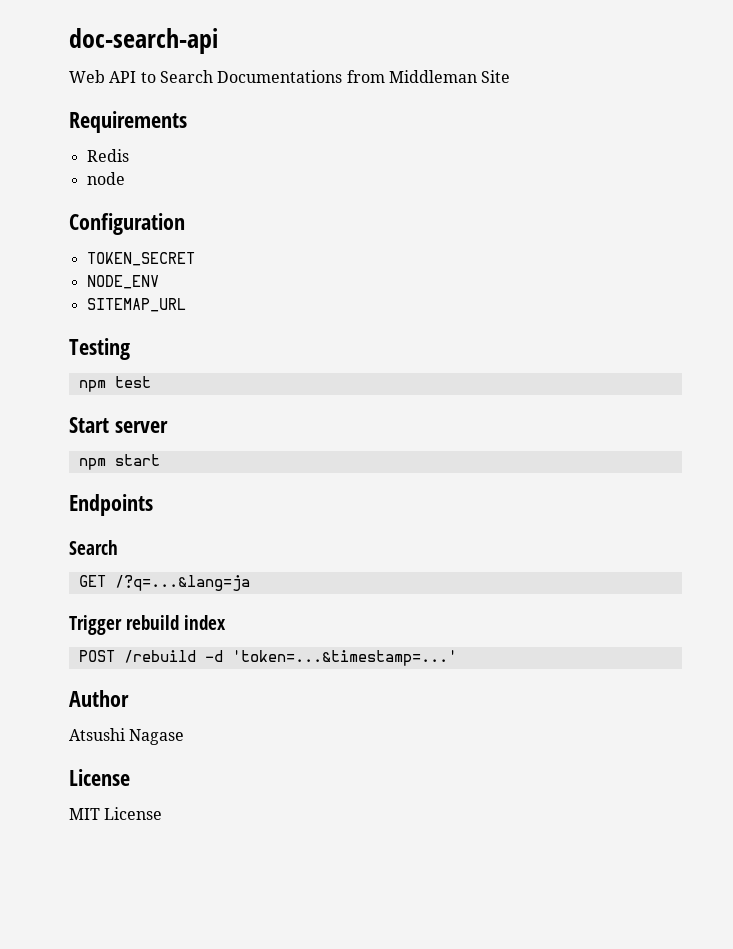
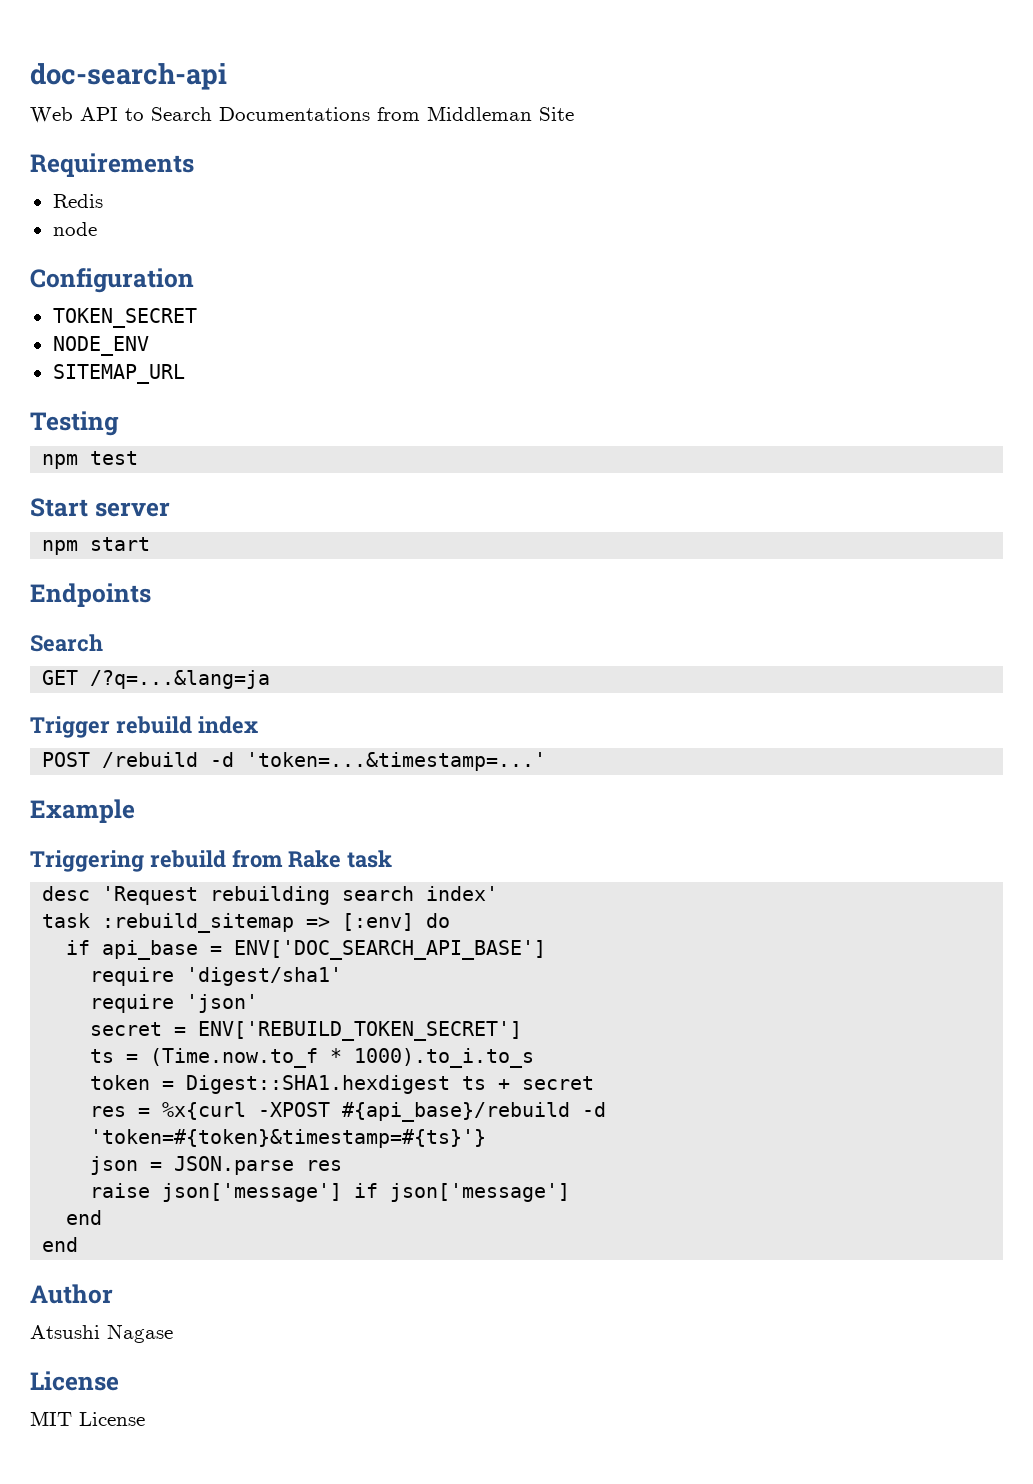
(457, 658) none -> [30,799,135,823] [30,850,392,872] [42,886,499,905] [42,913,451,933] [66,940,547,960] [90,967,343,986] [90,994,259,1013] [90,1021,523,1041] [90,1048,535,1068] [90,1075,595,1094] [90,1102,607,1122] [90,1129,487,1148] [90,1156,343,1175] [90,1183,571,1202] [66,1210,103,1225] [42,1237,79,1252] // Example // Triggering rebuild from Rake task // desc 'Request rebuilding search index' // task :rebuild_sitemap => [:env] do // if api_base = ENV['DOC_SEARCH_API_BASE'] // require 'digest/sha1' // require 'json' // secret = ENV['REBUILD_TOKEN_SECRET'] // ts = (Time.now.to_f * 1000).to_i.to_s // token = Digest::SHA1.hexdigest ts + secret // res = %x{curl -XPOST #{api_base}/rebuild -d 'token=#{token}&timestamp=#{ts}'} // json = JSON.parse res // raise json['message'] if json['message'] // end // end

